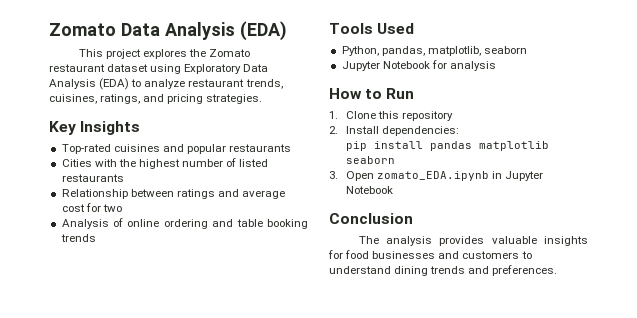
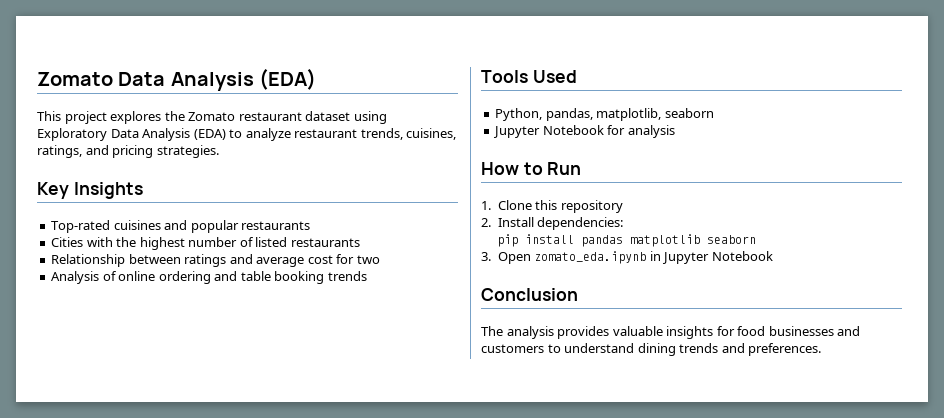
[377,171,490,181] zomato_EDA.ipynb -> [534,251,647,264] zomato_eda.ipynb

